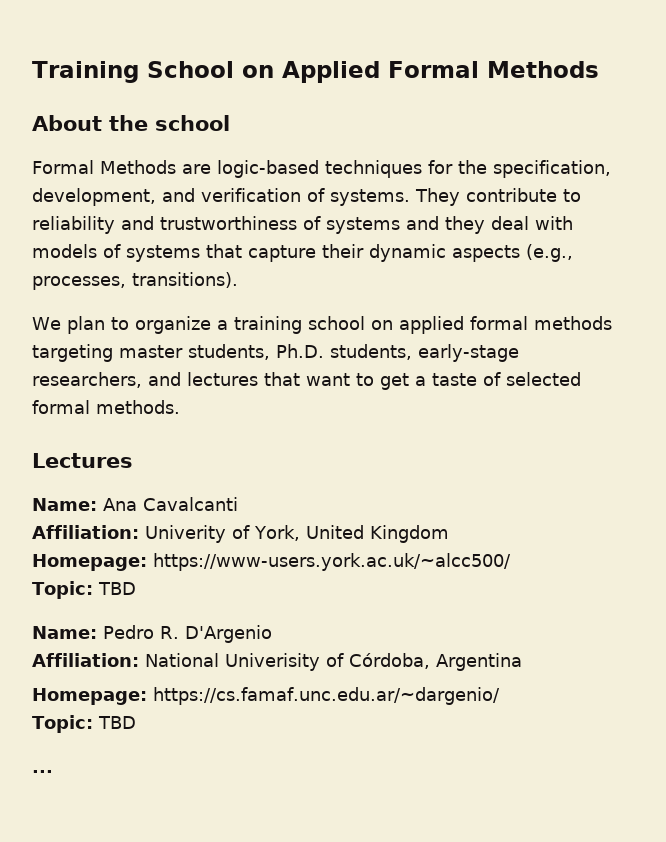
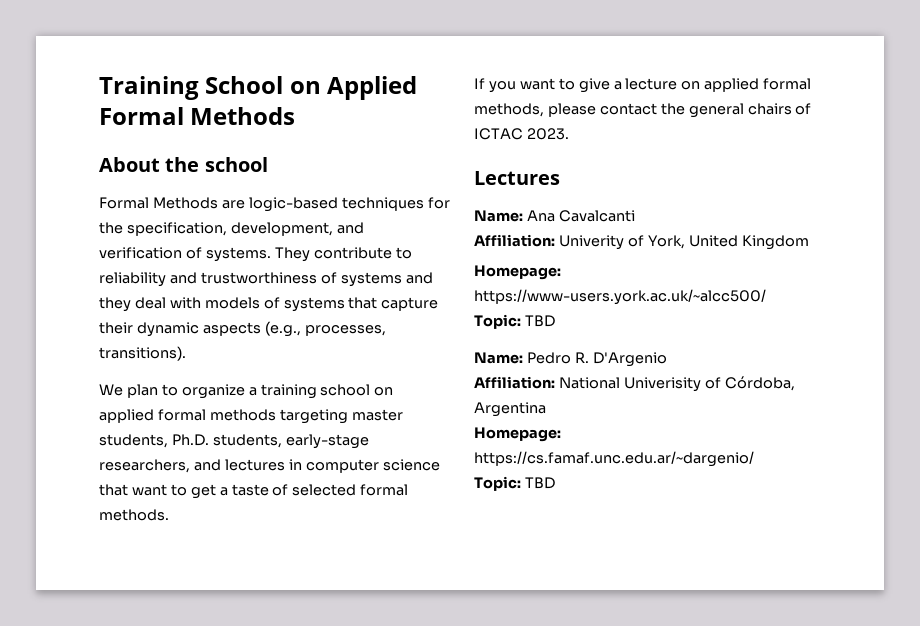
(258, 379) none -> [288,459,440,473] in computer science
(180, 407) none -> [474,78,812,93] [474,103,812,118] [474,128,569,140] // If you want to give a lecture on applied formal methods, please contact the general chairs of ICTAC 2023.
[32,770,53,773] // ... -> (555, 483) none

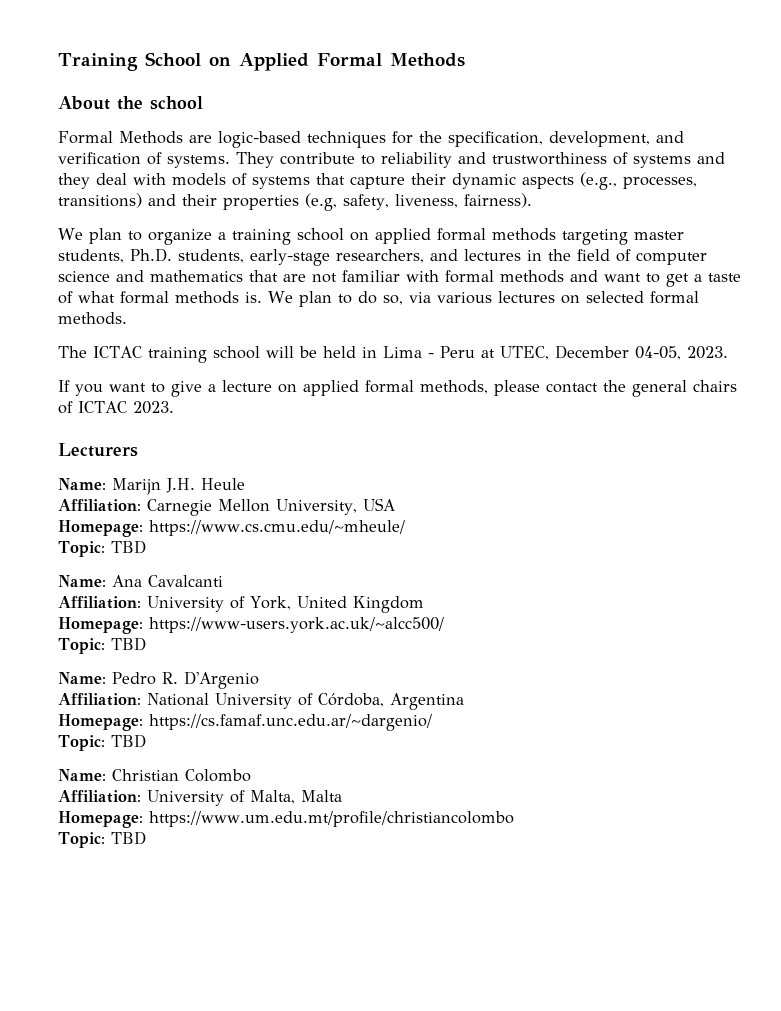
[99,346,186,361] transitions). -> [58,193,532,211] transitions) and their properties (e.g, safety, liveness, fairness).
[305,459,440,473] [99,484,128,496] computer science that -> [548,249,707,265] [58,270,598,283] the field of computer science and mathematics that are not familiar with formal methods and
[292,484,409,496] [99,509,169,521] selected formal methods. -> [78,291,699,307] [58,312,127,325] [58,345,728,363] what formal methods is. We plan to do so, via various lectures on selected formal methods. // The ICTAC training school will be held in Lima - Peru at UTEC, December 04-05, 2023.
[474,171,560,185] Lectures -> [58,443,138,457] [58,478,245,495] [58,498,395,516] [58,520,405,537] [58,540,146,557] Lecturers // Name: Marijn J.H. Heule // Affiliation: Carnegie Mellon University, USA // Homepage: https://www.cs.cmu.edu/~mheule/ // Topic: TBD
[558,235,624,250] Univerity -> [147,596,224,612] University
[623,377,701,392] Univerisity -> [215,693,292,709] University
(555, 483) none -> [58,769,251,782] [58,790,342,806] [58,811,514,828] [58,831,146,848] // Name: Christian Colombo // Affiliation: University of Malta, Malta // Homepage: https://www.um.edu.mt/profile/christiancolombo // Topic: TBD

